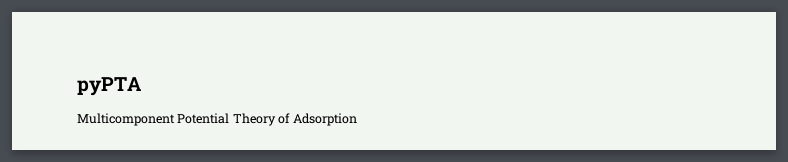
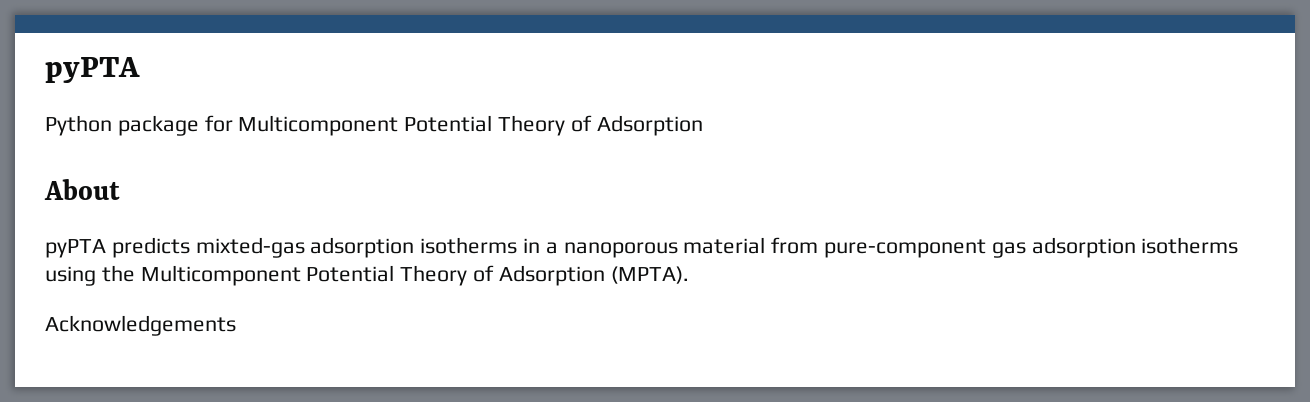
[77,113,357,126] Multicomponent Potential Theory of Adsorption -> [45,115,703,136] [44,179,120,200] [45,237,1239,258] [45,265,689,286] [45,315,236,336] Python package for Multicomponent Potential Theory of Adsorption // About // pyPTA predicts mixted-gas adsorption isotherms in a nanoporous material from pure-component gas adsorption isotherms using the Multicomponent Potential Theory of Adsorption (MPTA). // Acknowledgements

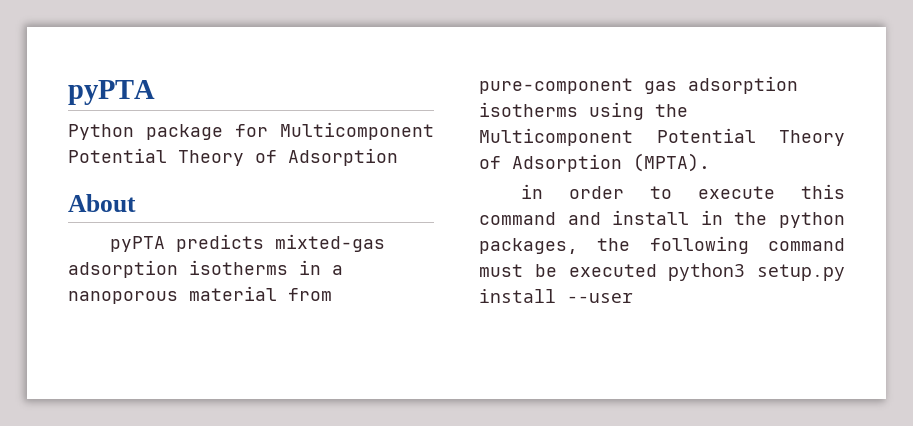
[45,315,236,336] Acknowledgements -> [520,184,845,199] [479,210,845,228] [479,236,845,254] [479,263,845,281] [479,289,633,303] in order to execute this command and install in the python packages, the following command must be executed python3 setup.py install --user

